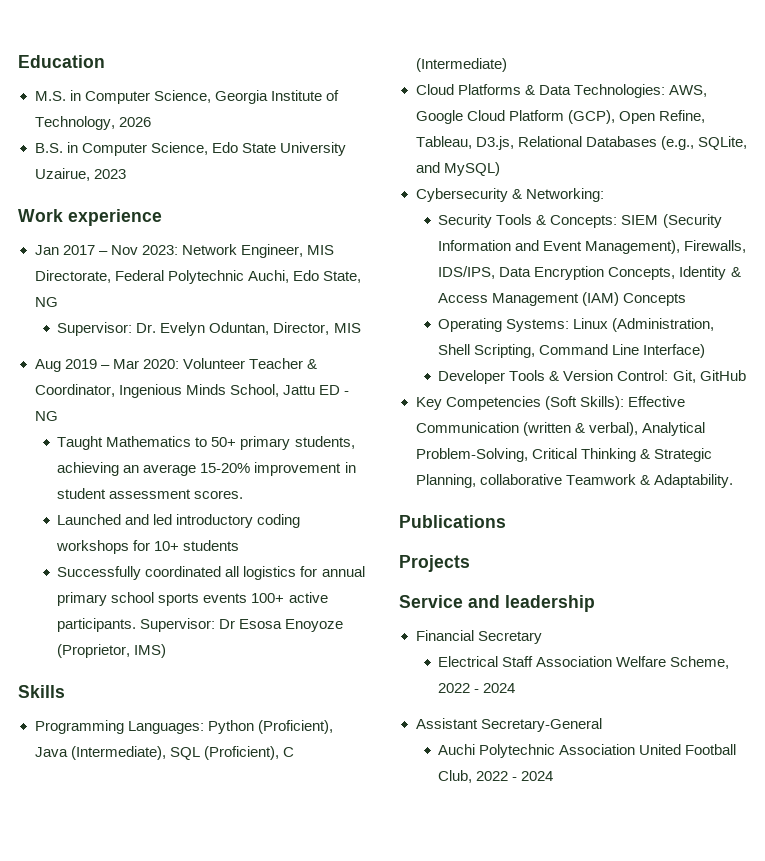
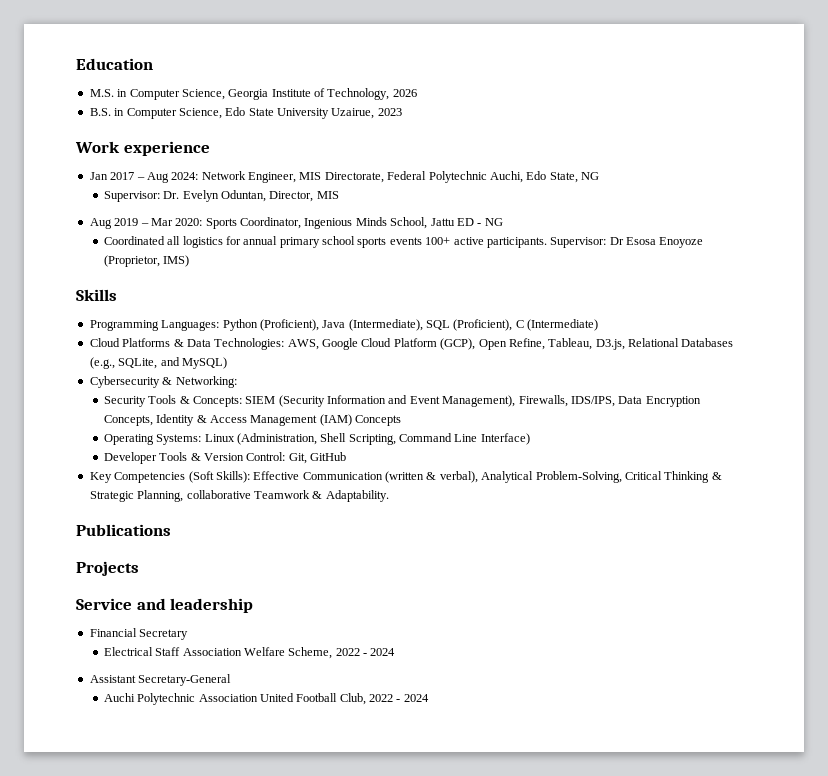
[110,245,178,255] Nov 2023: -> [146,172,199,183] Aug 2024:
[182,358,317,369] Volunteer Teacher & -> [205,218,237,229] Sports
[57,436,355,450] [57,462,356,476] [57,488,244,499] [57,514,301,528] [56,540,240,554] [57,566,222,580] Taught Mathematics to 50+ primary students, achieving an average 15-20% improvement in student assessment scores. // Launched and led introductory coding workshops for 10+ students // Successfully coordinated -> [103,236,165,245] Coordinated

